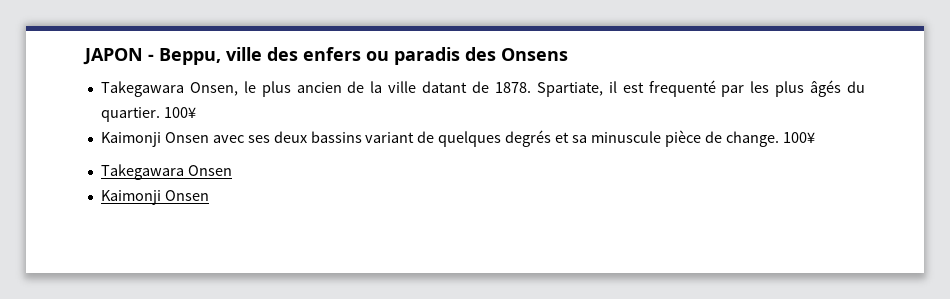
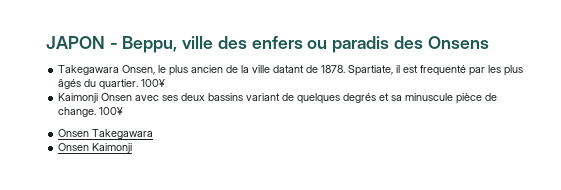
[100,164,232,180] [100,190,209,205] Takegawara Onsen // Kaimonji Onsen -> [58,129,154,139] [58,143,133,153] Onsen Takegawara // Onsen Kaimonji

